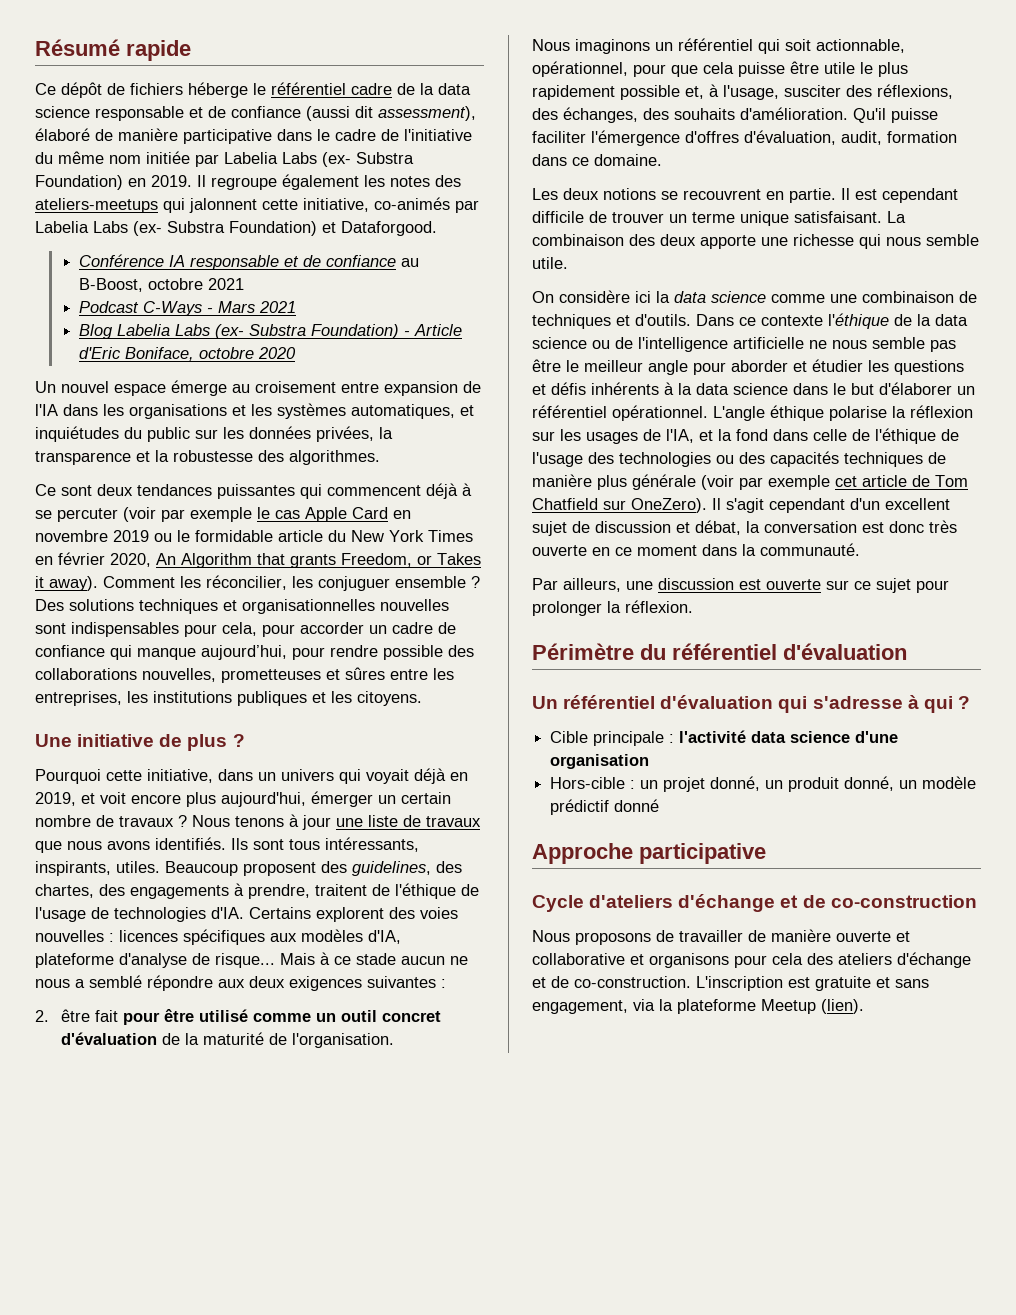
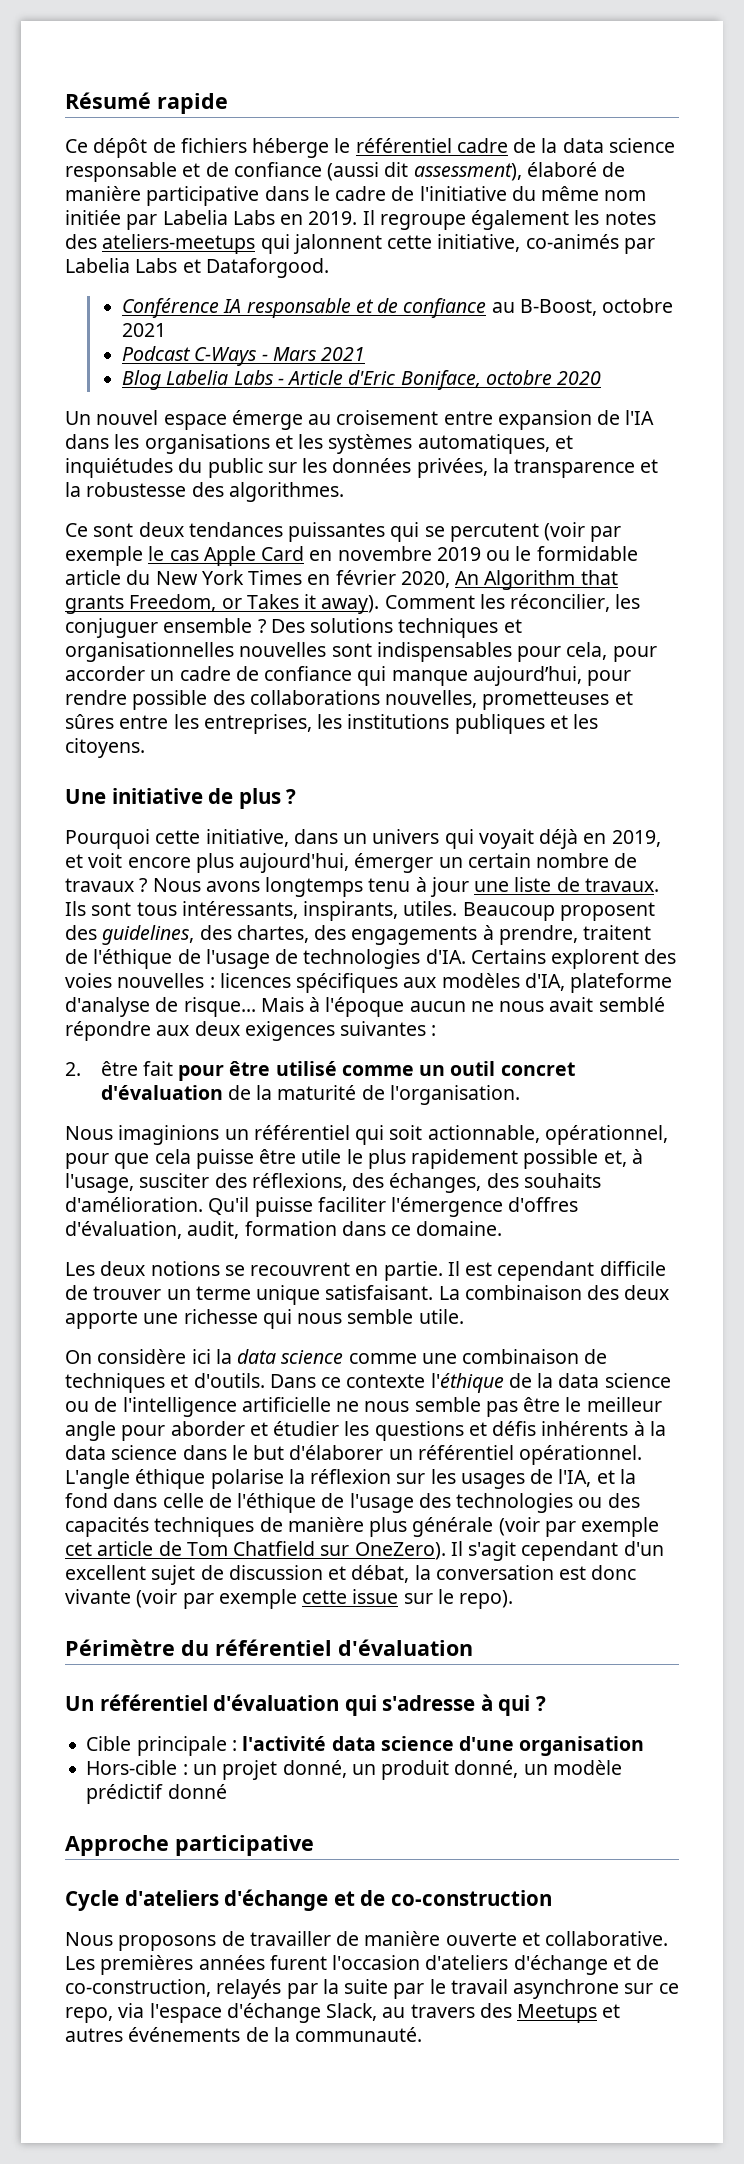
[322,152,414,167] [35,175,123,190] (ex- Substra Foundation) -> (275, 217) none
[133,221,317,236] (ex- Substra Foundation) -> (178, 265) none
[214,324,399,339] (ex- Substra Foundation) -> (274, 377) none
[327,483,472,499] [35,508,118,522] commencent déjà à se percuter -> [424,523,539,542] se percutent
[235,816,284,827] tenons -> [205,877,411,897] avons longtemps tenu
[426,816,481,827] [35,837,226,853] travaux que nous avons identifiés. -> [584,878,659,892] travaux.
[334,953,396,965] ce stade -> [325,997,405,1017] l'époque
[75,979,85,988] a -> [549,997,594,1012] avait
[575,39,650,54] imaginons -> [118,1125,220,1145] imaginions
[929,520,957,533] [532,543,860,556] [532,578,949,593] [532,600,693,616] très ouverte en ce moment dans la communauté. // Par ailleurs, une discussion est ouverte sur ce sujet pour prolonger la réflexion. -> [65,1589,514,1609] vivante (voir par exemple cette issue sur le repo).
[532,952,971,968] [532,976,929,991] [532,999,864,1014] collaborative et organisons pour cela des ateliers d'échange et de co-construction. L'inscription est gratuite et sans engagement, via la plateforme Meetup (lien). -> [545,1931,669,1946] [65,1955,660,1975] [65,1979,679,1999] [65,2003,621,2023] [65,2027,423,2042] collaborative. Les premières années furent l'occasion d'ateliers d'échange et de co-construction, relayés par la suite par le travail asynchrone sur ce repo, via l'espace d'échange Slack, au travers des Meetups et autres événements de la communauté.

